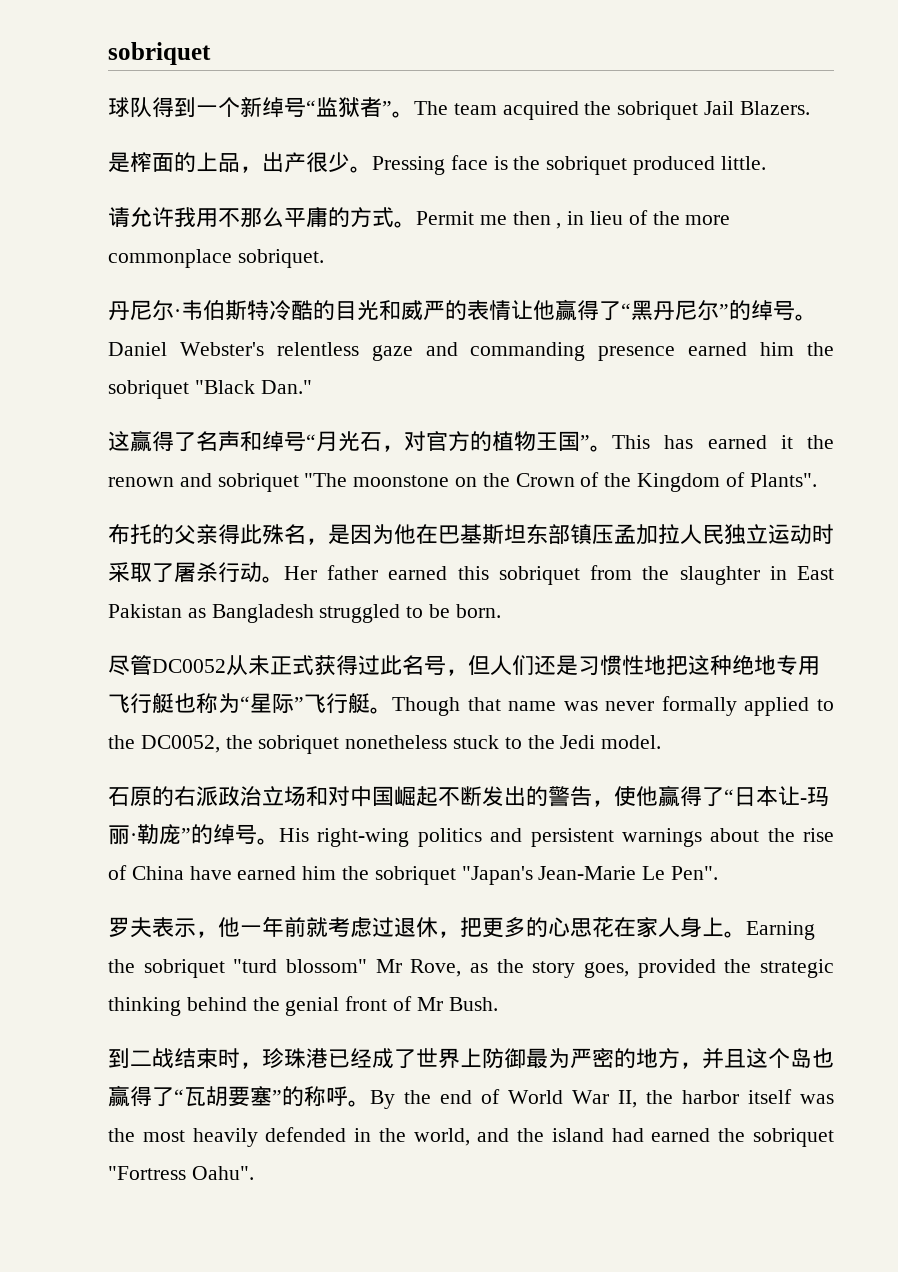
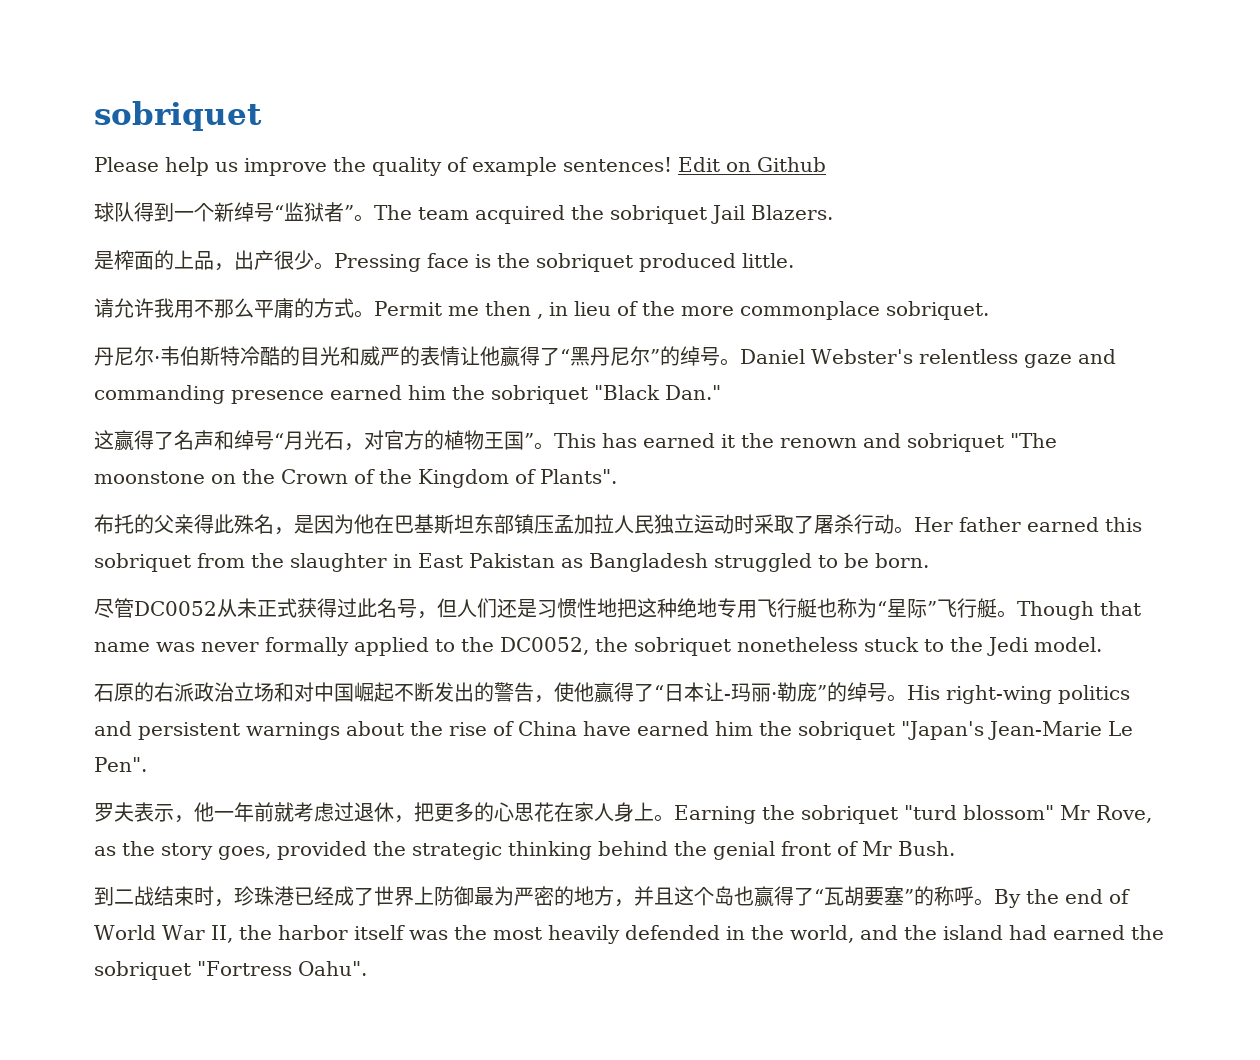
[108,42,211,65] sobriquet -> [94,101,262,131] [94,157,826,176] sobriquet // Please help us improve the quality of example sentences! Edit on Github

